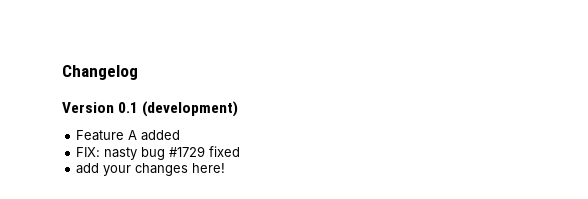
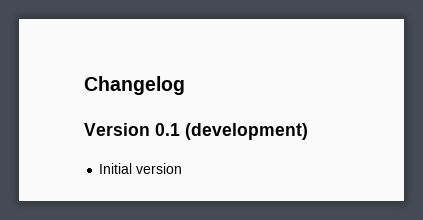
[76,130,181,141] [76,146,241,160] [76,163,226,176] Feature A added // FIX: nasty bug #1729 fixed // add your changes here! -> [99,163,183,174] Initial version

